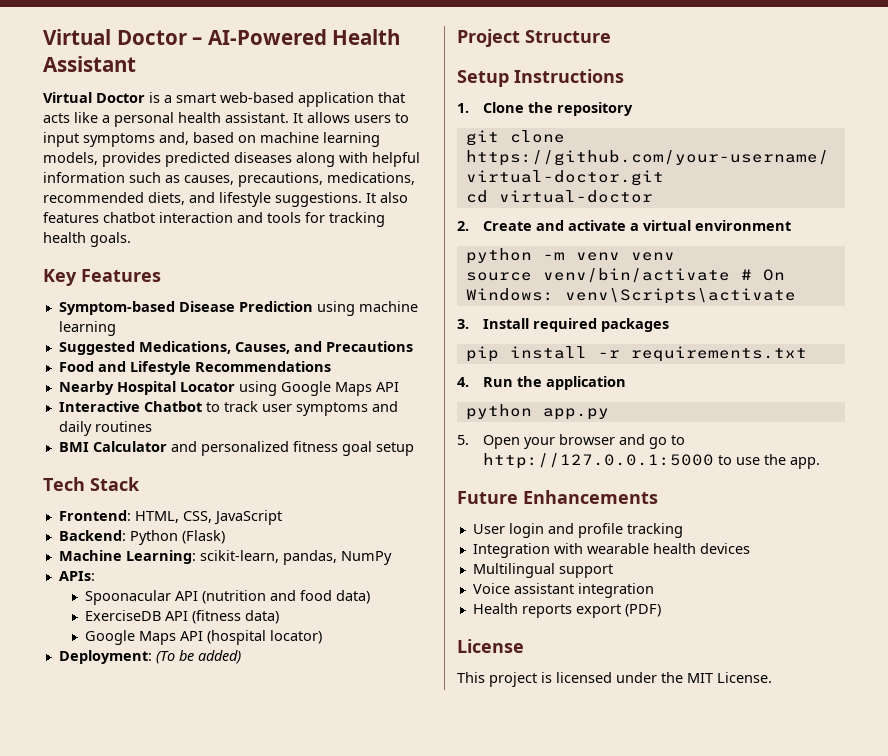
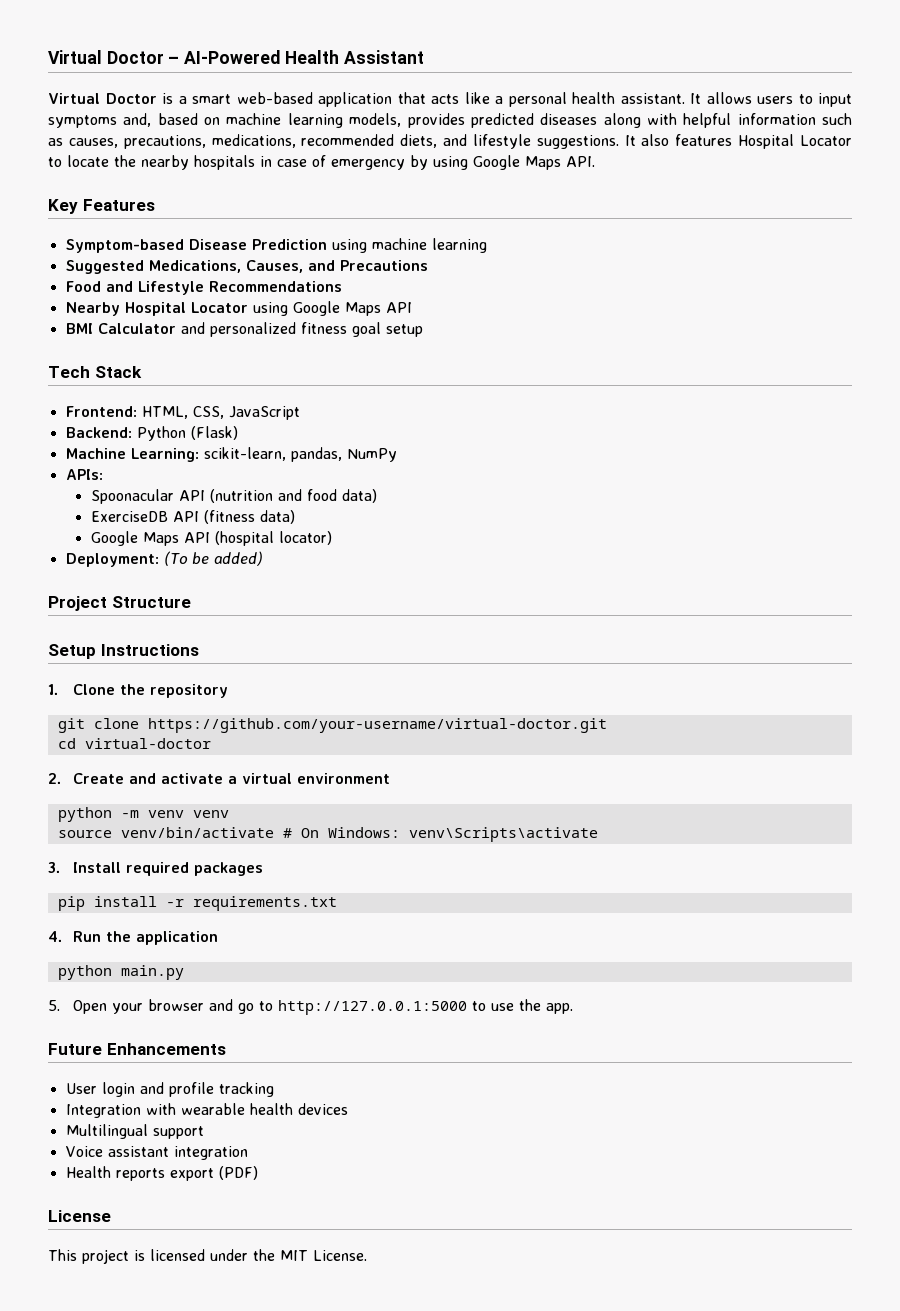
[103,212,385,227] [43,232,131,247] chatbot interaction and tools for tracking health goals. -> [738,134,852,149] [48,155,595,170] Hospital Locator to locate the nearby hospitals in case of emergency by using Google Maps API.
[58,401,398,416] [58,421,152,436] // Interactive Chatbot to track user symptoms and daily routines -> (412, 307) none
[542,408,609,420] app.py -> [120,965,184,980] main.py

